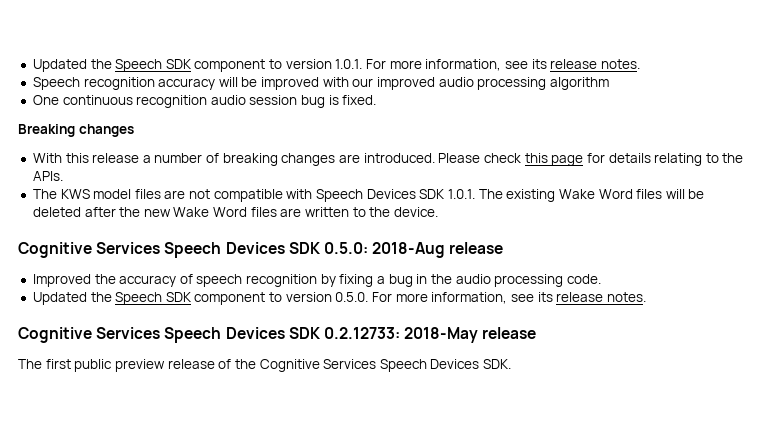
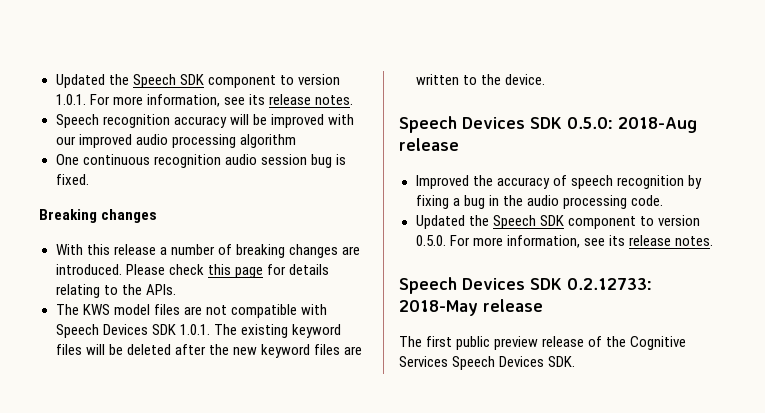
[558,189,633,199] Wake Word -> [291,324,341,338] keyword
[173,207,248,217] Wake Word -> [260,344,310,358] keyword
[18,242,161,258] Cognitive Services -> (545, 79) none
[18,327,161,343] Cognitive Services -> (713, 241) none

